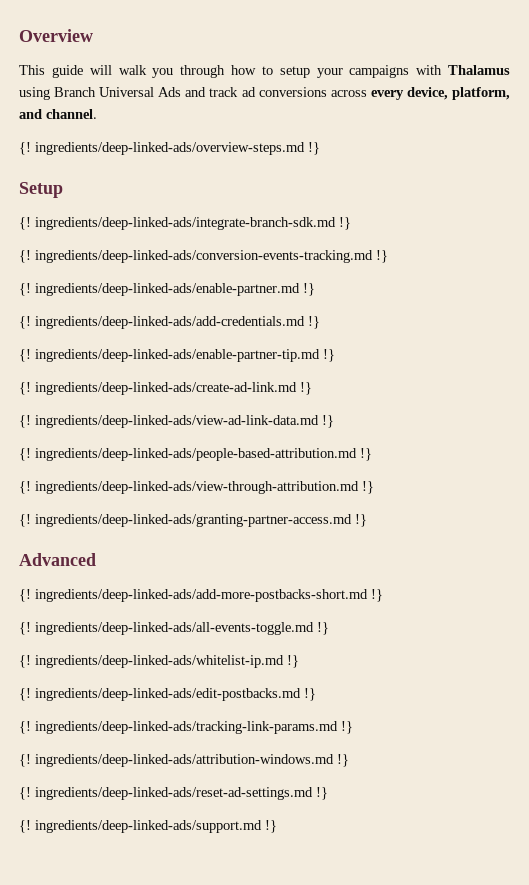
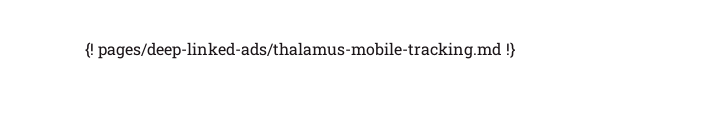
[19,29,93,42] [19,65,510,78] [19,87,510,100] [19,109,97,119] [19,142,320,155] [19,182,63,198] [19,217,351,230] [19,250,388,263] [19,283,315,296] [19,316,320,329] [19,349,335,362] [19,382,312,395] [19,415,334,428] [19,448,372,461] [19,481,374,494] [19,514,367,527] [19,553,96,566] [19,589,383,602] [19,622,329,635] [19,655,299,668] [19,688,316,701] [19,721,353,734] [19,754,349,767] [19,787,328,800] [19,820,262,833] Overview // This guide will walk you through how to setup your campaigns with Thalamus using Branch Universal Ads and track ad conversions across every device, platform, and channel. // {! ingredients/deep-linked-ads/overview-steps.md !} // Setup // {! ingredients/deep-linked-ads/integrate-branch-sdk.md !} // {! ingredients/deep-linked-ads/conversion-events-tracking.md !} // {! ingredients/deep-linked-ads/enable-partner.md !} // {! ingredients/deep-linked-ads/add-credentials.md !} // {! ingredients/deep-linked-ads/enable-partner-tip.md !} // {! ingredients/deep-linked-ads/create-ad-link.md !} // {! ingredients/deep-linked-ads/view-ad-link-data.md !} // {! ingredients/deep-linked-ads/people-based-attribution.md !} // {! ingredients/deep-linked-ads/view-through-attribution.md !} // {! ingredients/deep-linked-ads/granting-partner-access.md !} // Advanced // {! ingredients/deep-linked-ads/add-more-postbacks-short.md !} // {! ingredients/deep-linked-ads/all-events-toggle.md !} // {! ingredients/deep-linked-ads/whitelist-ip.md !} // {! ingredients/deep-linked-ads/edit-postbacks.md !} // {! ingredients/deep-linked-ads/tracking-link-params.md !} // {! ingredients/deep-linked-ads/attribution-windows.md !} // {! ingredients/deep-linked-ads/reset-ad-settings.md !} // {! ingredients/deep-linked-ads/support.md -> [85,42,502,59] {! pages/deep-linked-ads/thalamus-mobile-tracking.md

